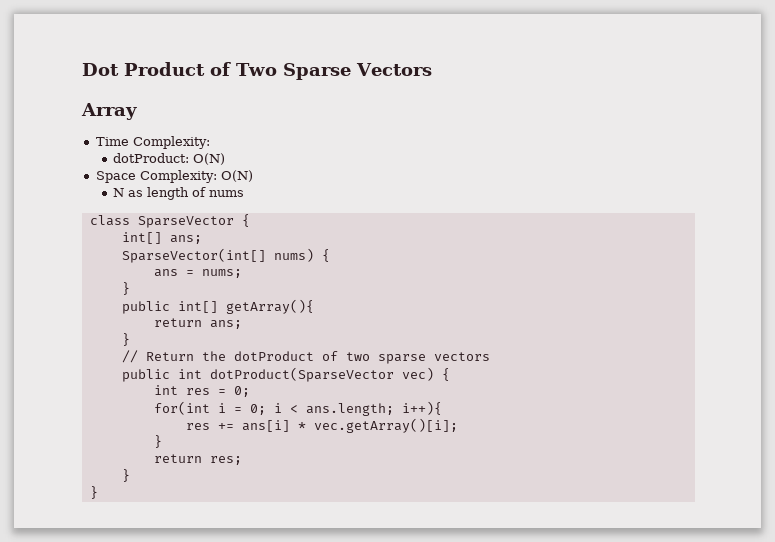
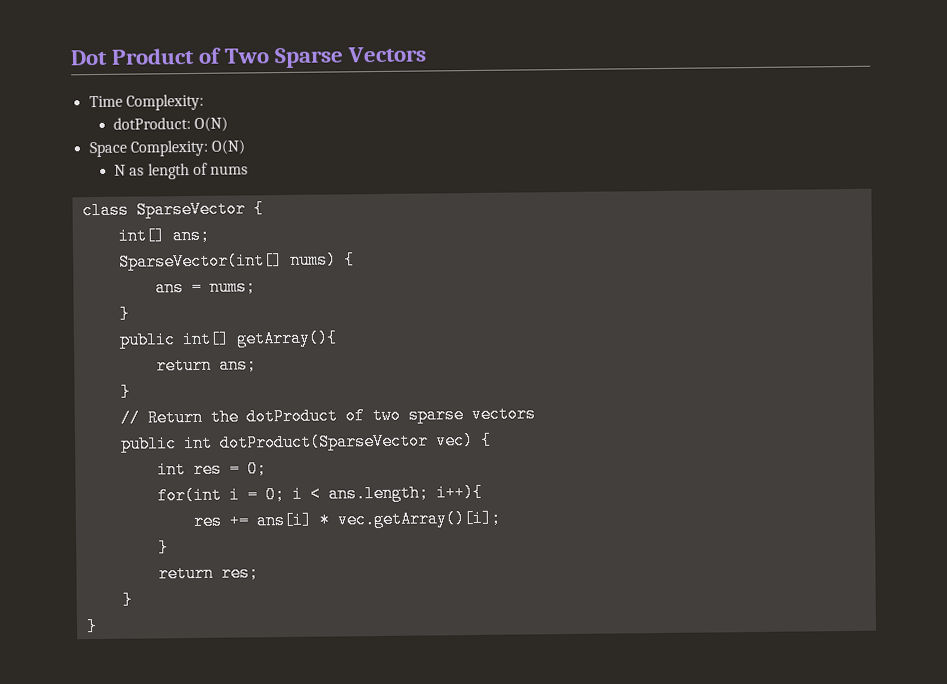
[81,103,137,120] // Array -> (428, 54) none

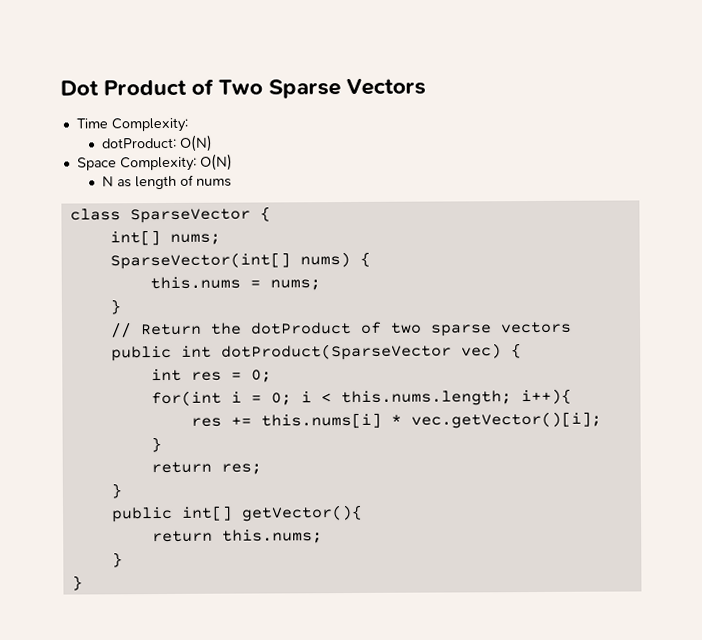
[171,226,210,245] ans; -> [169,233,221,245] nums;
[154,279,184,297] ans -> [149,276,241,290] this.nums
[118,329,338,349] [155,356,257,375] [119,383,131,401] // public int[] getArray(){ // return ans; // } -> (121, 307) none
[327,484,429,503] ans.length; -> [340,390,512,407] this.nums.length;
[255,509,501,530] ans[i] * vec.getArray()[i]; -> [260,411,602,429] this.nums[i] * vec.getVector()[i];
[85,618,98,636] // } -> [111,504,363,523] [151,529,323,544] [111,552,123,568] [71,575,83,591] // public int[] getVector(){ // return this.nums; // } // }

